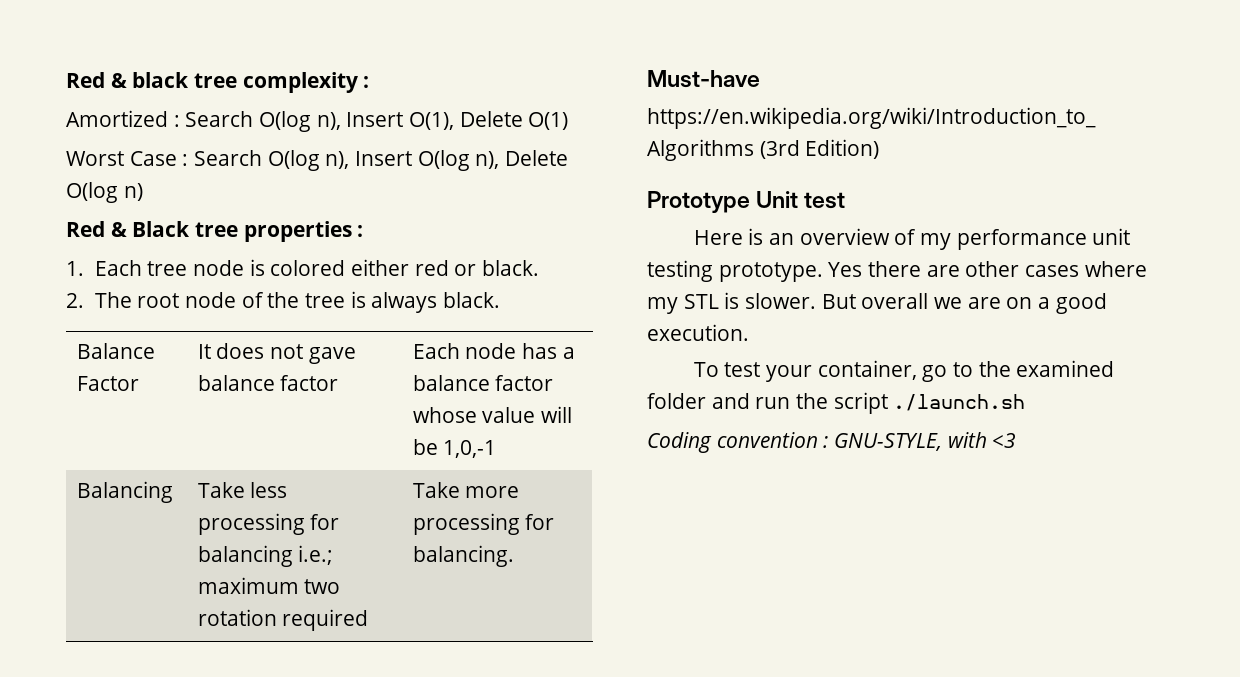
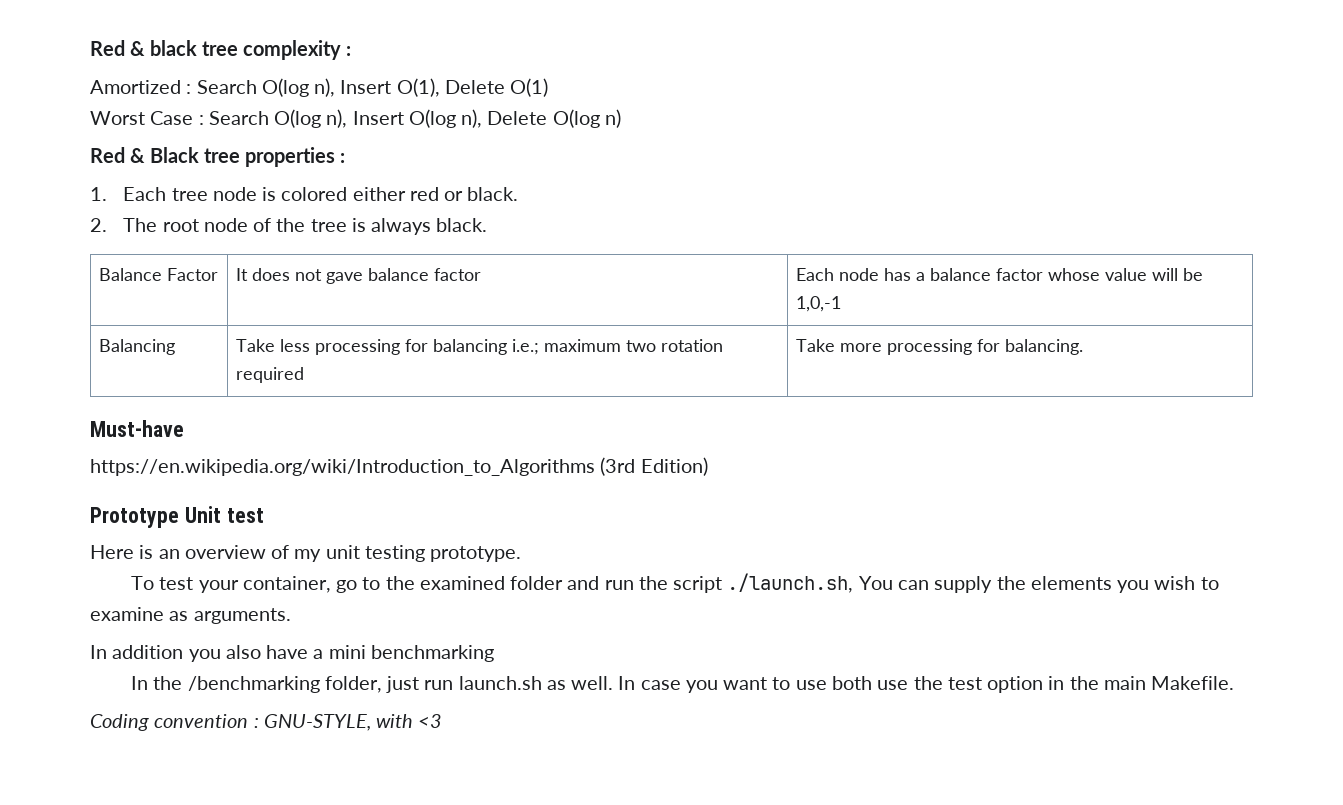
[956,229,1087,250] performance -> (322, 555) none
[828,261,1147,277] [647,292,1107,314] [647,324,749,341] Yes there are other cases where my STL is slower. But overall we are on a good execution. -> (522, 554) none
[893,394,1026,411] ./launch.sh -> [727,573,1219,593] [90,607,291,624] [90,645,494,662] [131,676,1235,693] ./launch.sh, You can supply the elements you wish to examine as arguments. // In addition you also have a mini benchmarking // In the /benchmarking folder, just run launch.sh as well. In case you want to use both use the test option in the main Makefile.

